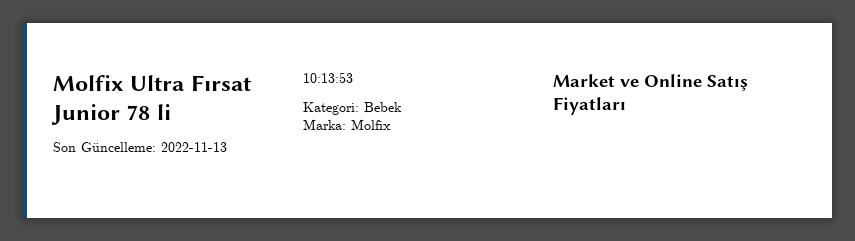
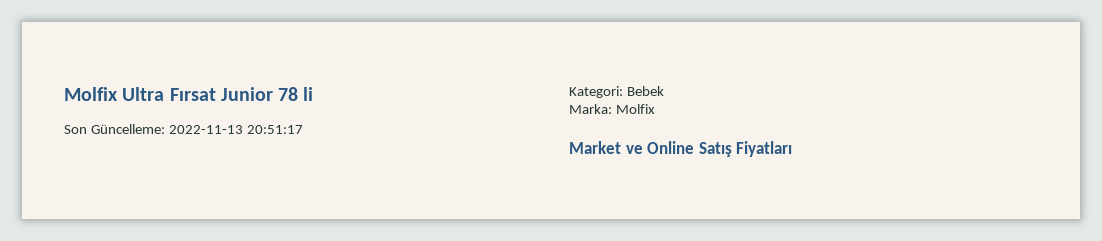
[303,72,353,83] 10:13:53 -> [246,125,303,134] 20:51:17

